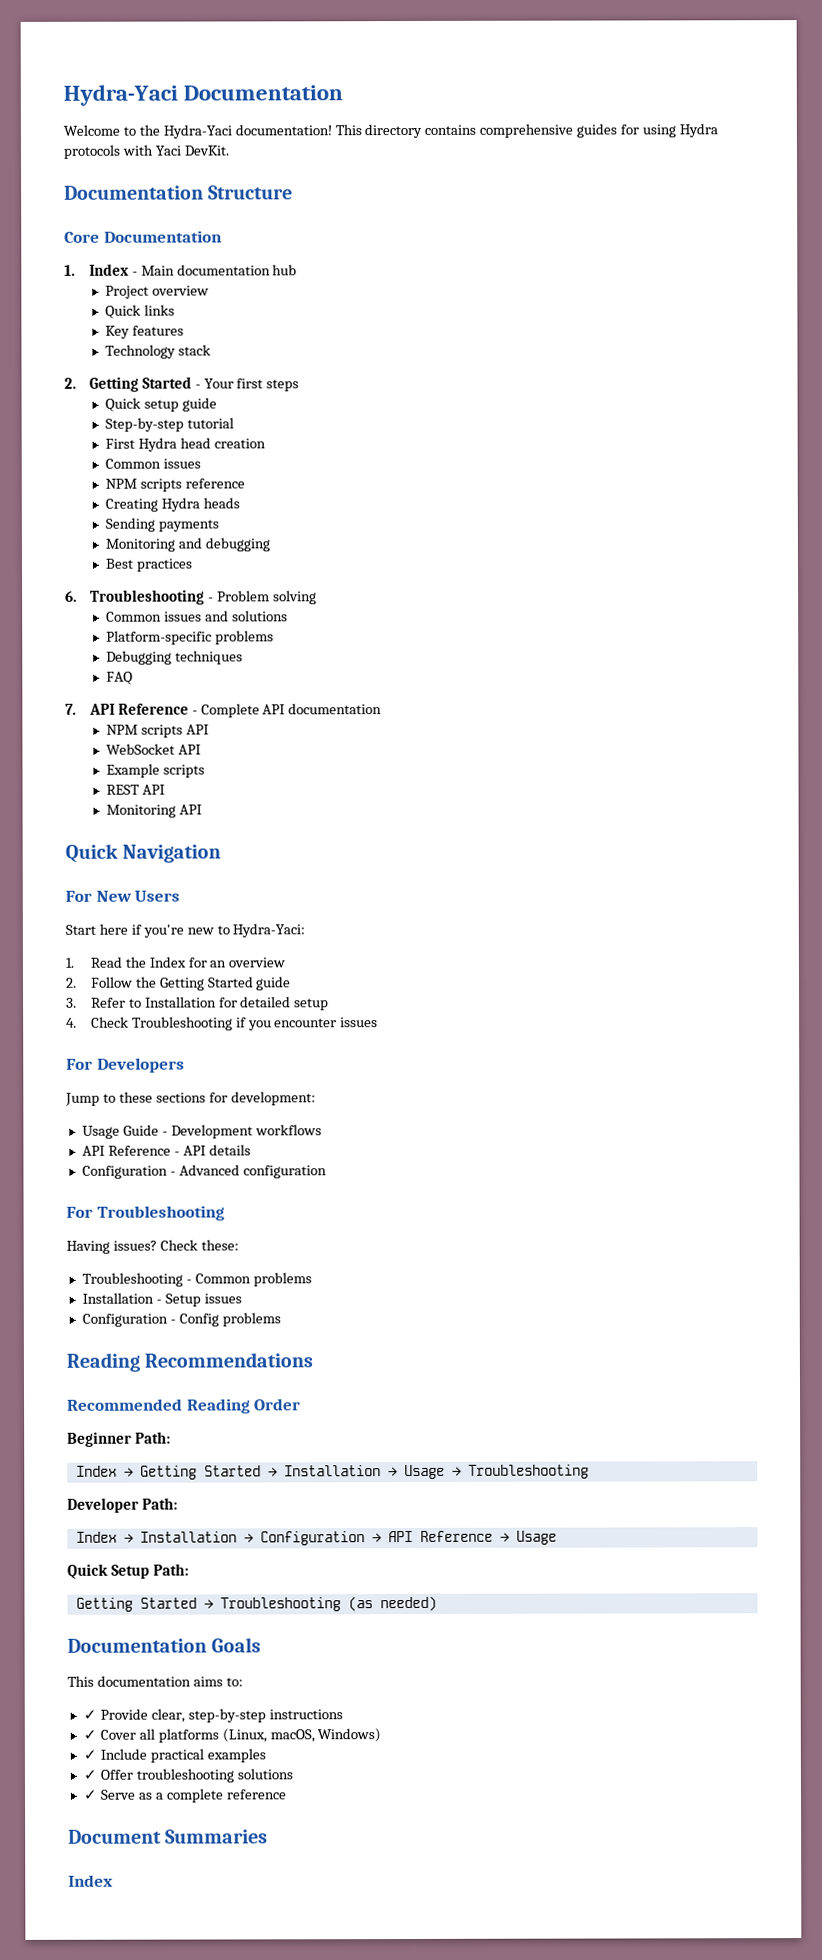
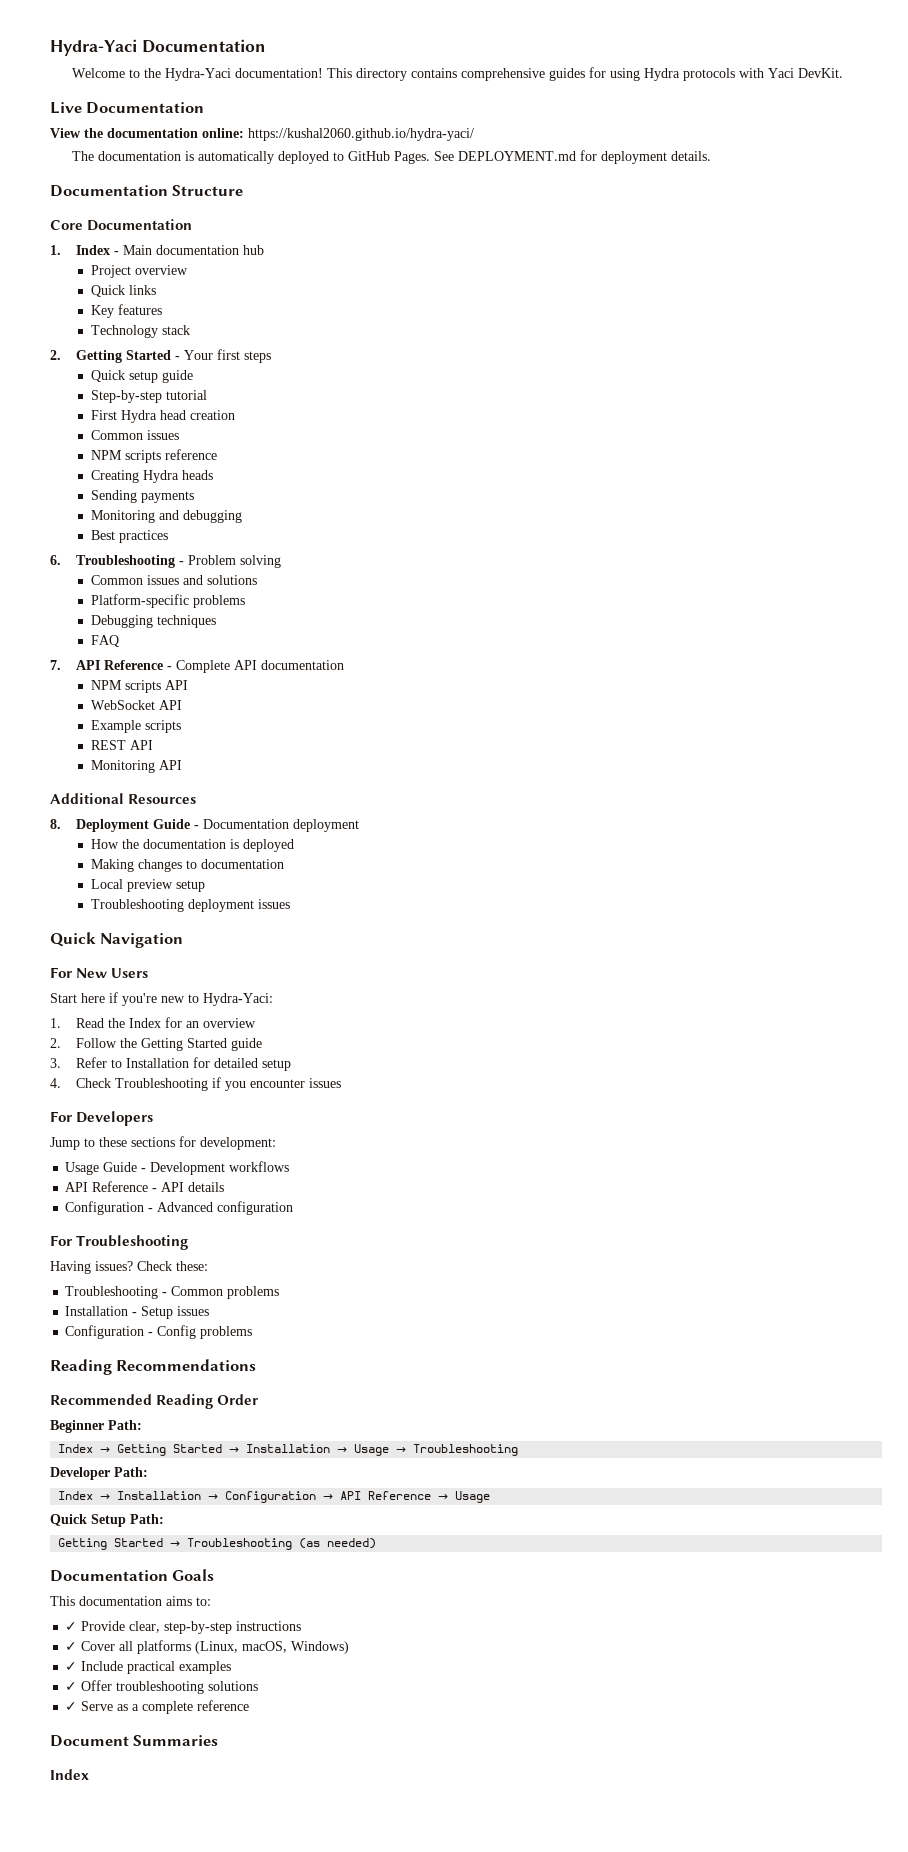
(229, 150) none -> [50,102,205,114] [50,128,474,141] [71,150,711,164] // Live Documentation // View the documentation online: https://kushal2060.github.io/hydra-yaci/ // The documentation is automatically deployed to GitHub Pages. See DEPLOYMENT.md for deployment details.
(202, 809) none -> [50,793,197,804] [50,819,359,832] [91,839,295,852] [91,859,285,872] [91,879,206,892] [91,899,291,912] // Additional Resources // 8. Deployment Guide - Documentation deployment // How the documentation is deployed // Making changes to documentation // Local preview setup // Troubleshooting deployment issues

